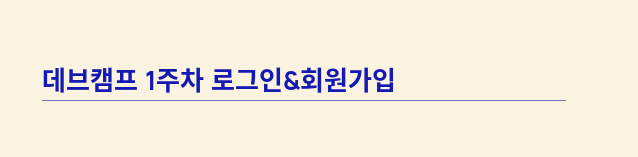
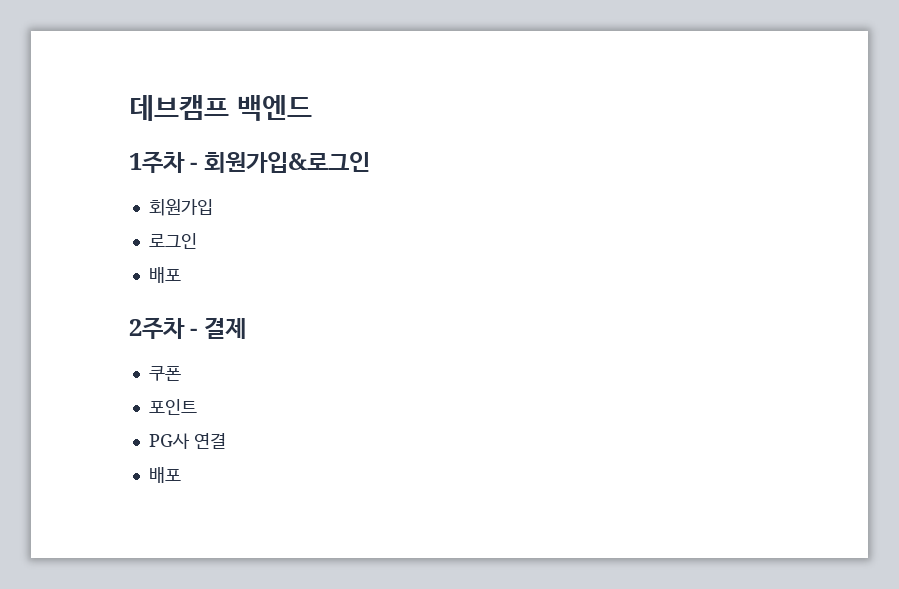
[145,67,397,93] 1주차 로그인&회원가입 -> [236,95,312,121] [129,151,370,173] [148,199,213,216] [148,233,197,249] [148,267,181,283] [129,317,246,339] [148,366,181,381] [148,399,197,415] [148,433,226,449] [148,467,181,483] 백엔드 // 1주차 - 회원가입&로그인 // 회원가입 // 로그인 // 배포 // 2주차 - 결제 // 쿠폰 // 포인트 // PG사 연결 // 배포

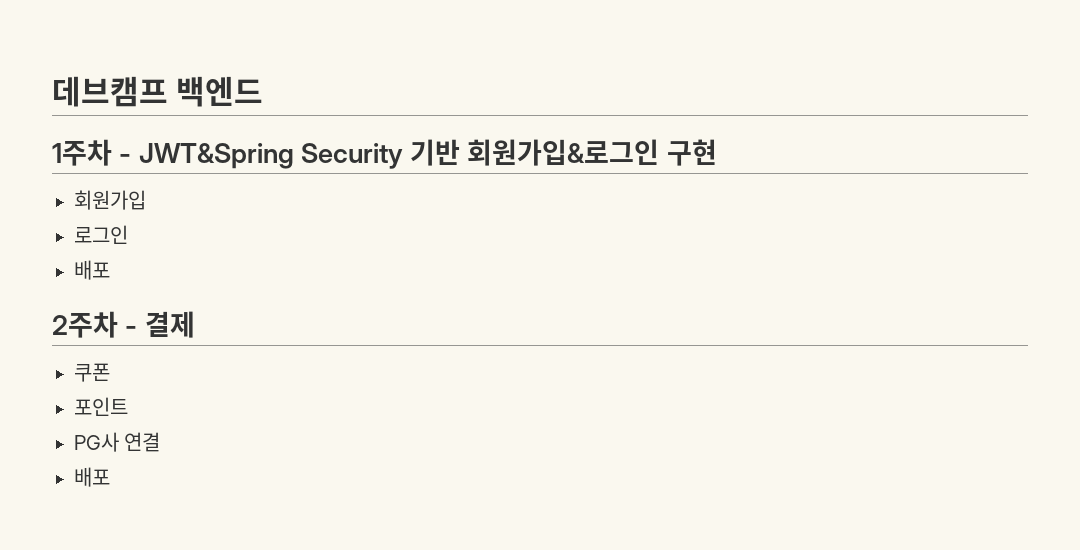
(198, 166) none -> [138,139,461,169] JWT&Spring Security 기반
(370, 162) none -> [666,139,717,166] 구현

